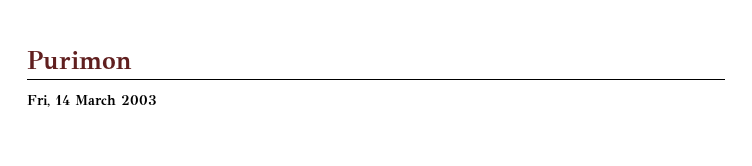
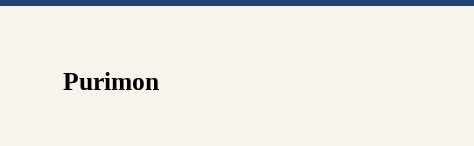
[27,95,157,107] // Fri, 14 March 2003 -> (159, 81) none

